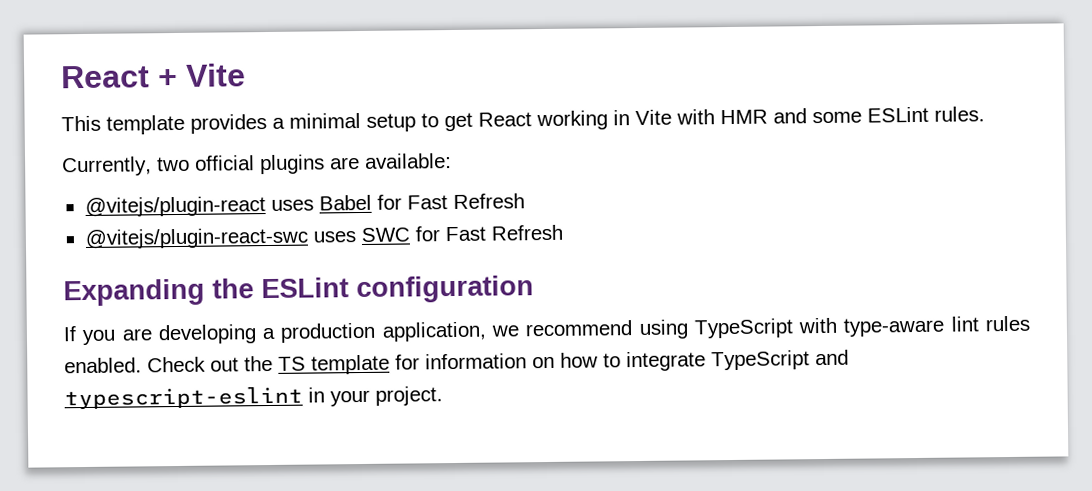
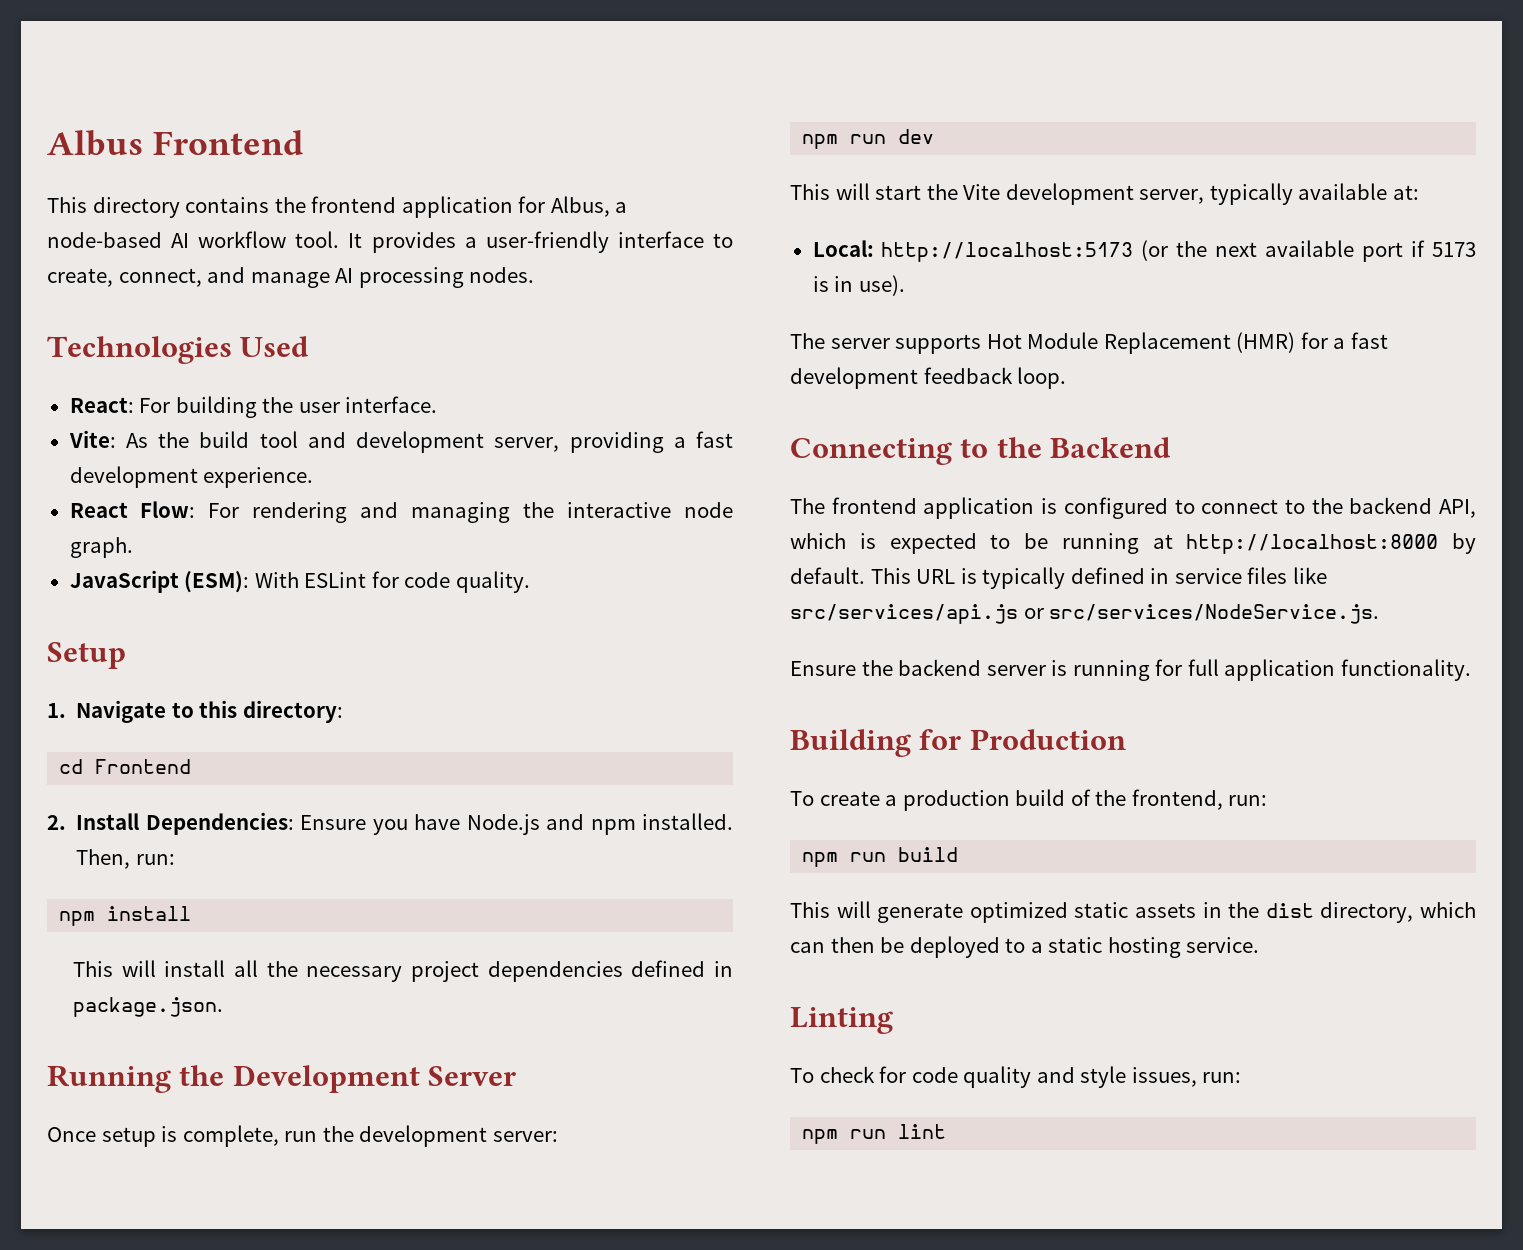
[61,63,246,89] [61,106,985,135] [62,153,452,177] [84,193,525,217] [84,224,563,249] [63,275,534,307] [63,315,1031,346] [64,349,849,375] [64,386,443,410] React + Vite // This template provides a minimal setup to get React working in Vite with HMR and some ESLint rules. // Currently, two official plugins are available: // @vitejs/plugin-react uses Babel for Fast Refresh // @vitejs/plugin-react-swc uses SWC for Fast Refresh // Expanding the ESLint configuration // If you are developing a production application, we recommend using TypeScript with type-aware lint rules enabled. Check out the TS template for information on how to integrate TypeScript and typescript-eslint in your project. -> [47,130,303,156] [47,196,628,218] [47,231,734,253] [47,267,535,288] [47,336,310,364] [69,396,438,418] [68,430,734,453] [69,466,314,488] [69,501,734,523] [69,537,133,558] [69,570,530,593] [47,642,126,669] [47,700,343,723] [59,759,192,774] [47,812,733,835] [76,849,175,869] [59,906,192,926] [72,960,733,982] [72,997,223,1017] [47,1065,517,1093] [47,1125,558,1147] [802,129,935,149] [790,183,1419,205] [812,240,1476,262] [812,275,905,296] [790,332,1388,354] [790,367,1067,389] [790,437,1172,465] [790,497,1476,519] [790,533,1476,554] [790,567,1327,589] [790,604,1380,624] [790,659,1471,681] [790,729,1126,757] [790,789,1268,811] [802,847,959,867] [790,901,1476,923] [790,936,1260,958] [790,1007,893,1034] [790,1066,1242,1088] [802,1124,947,1144] Albus Frontend // This directory contains the frontend application for Albus, a node-based AI workflow tool. It provides a user-friendly interface to create, connect, and manage AI processing nodes. // Technologies Used // React: For building the user interface. // Vite: As the build tool and development server, providing a fast development experience. // React Flow: For rendering and managing the interactive node graph. // JavaScript (ESM): With ESLint for code quality. // Setup // 1. Navigate to this directory: // cd Frontend // 2. Install Dependencies: Ensure you have Node.js and npm installed. Then, run: // npm install // This will install all the necessary project dependencies defined in package.json. // Running the Development Server // Once setup is complete, run the development server: // npm run dev // This will start the Vite development server, typically available at: // Local: http://localhost:5173 (or the next available port if 5173 is in use). // The server supports Hot Module Replacement (HMR) for a fast development feedback loop. // Connecting to the Backend // The frontend application is configured to connect to the backend API, which is expected to be running at http://localhost:8000 by default. This URL is typically defined in service files like src/services/api.js or src/services/NodeService.js. // Ensure the backend server is running for full application functionality. // Building for Production // To create a production build of the frontend, run: // npm run build // This will generate optimized static assets in the dist directory, which can then be deployed to a static hosting service. // Linting // To check for code quality and style issues, run: // npm run lint

